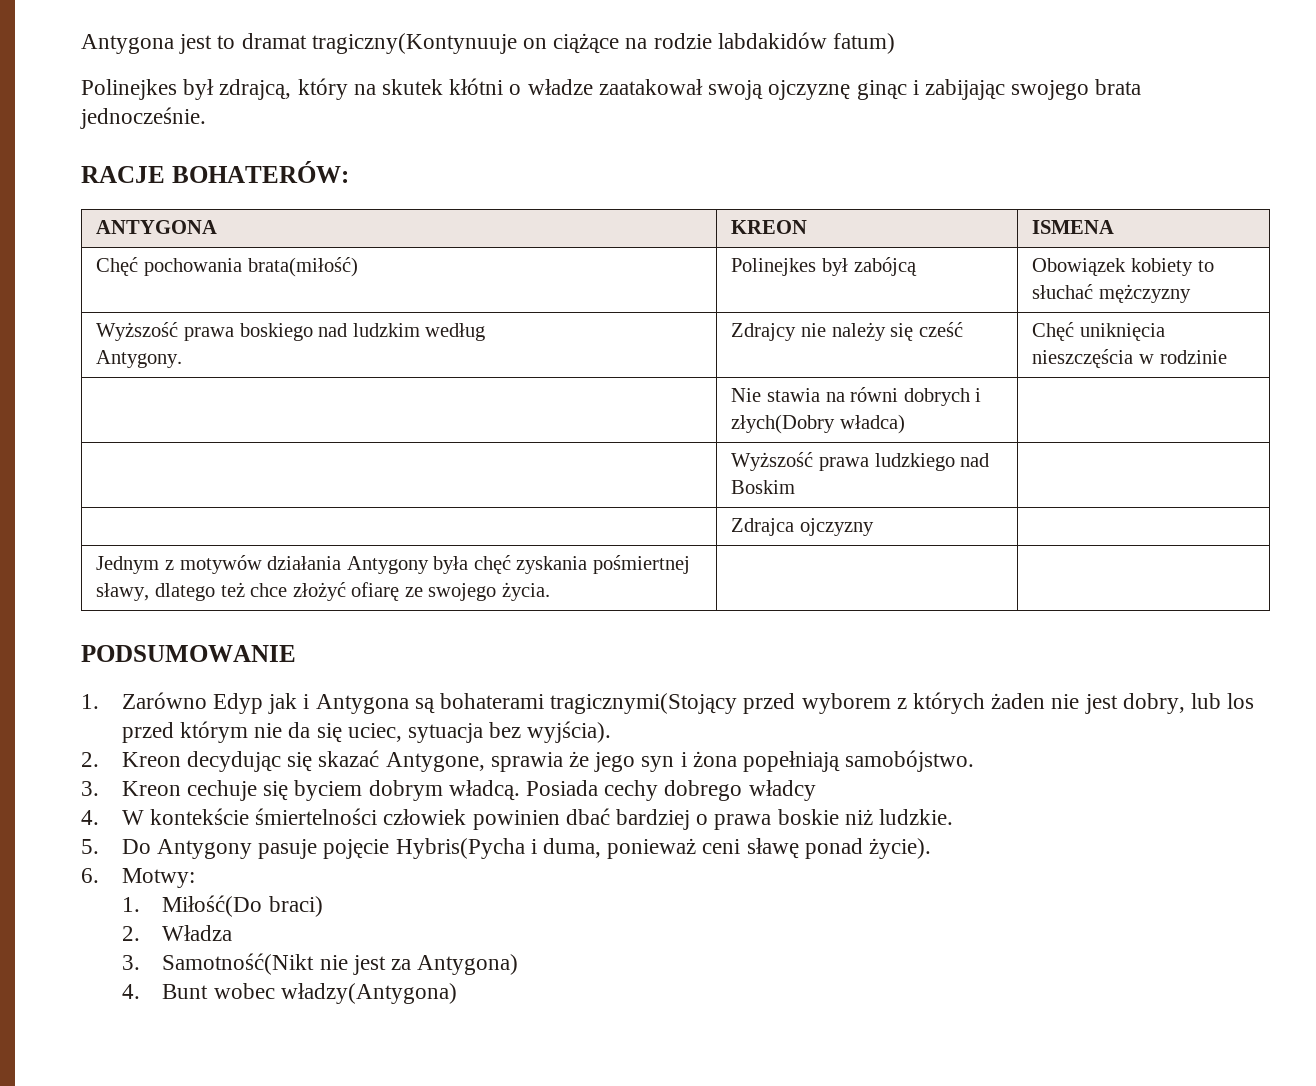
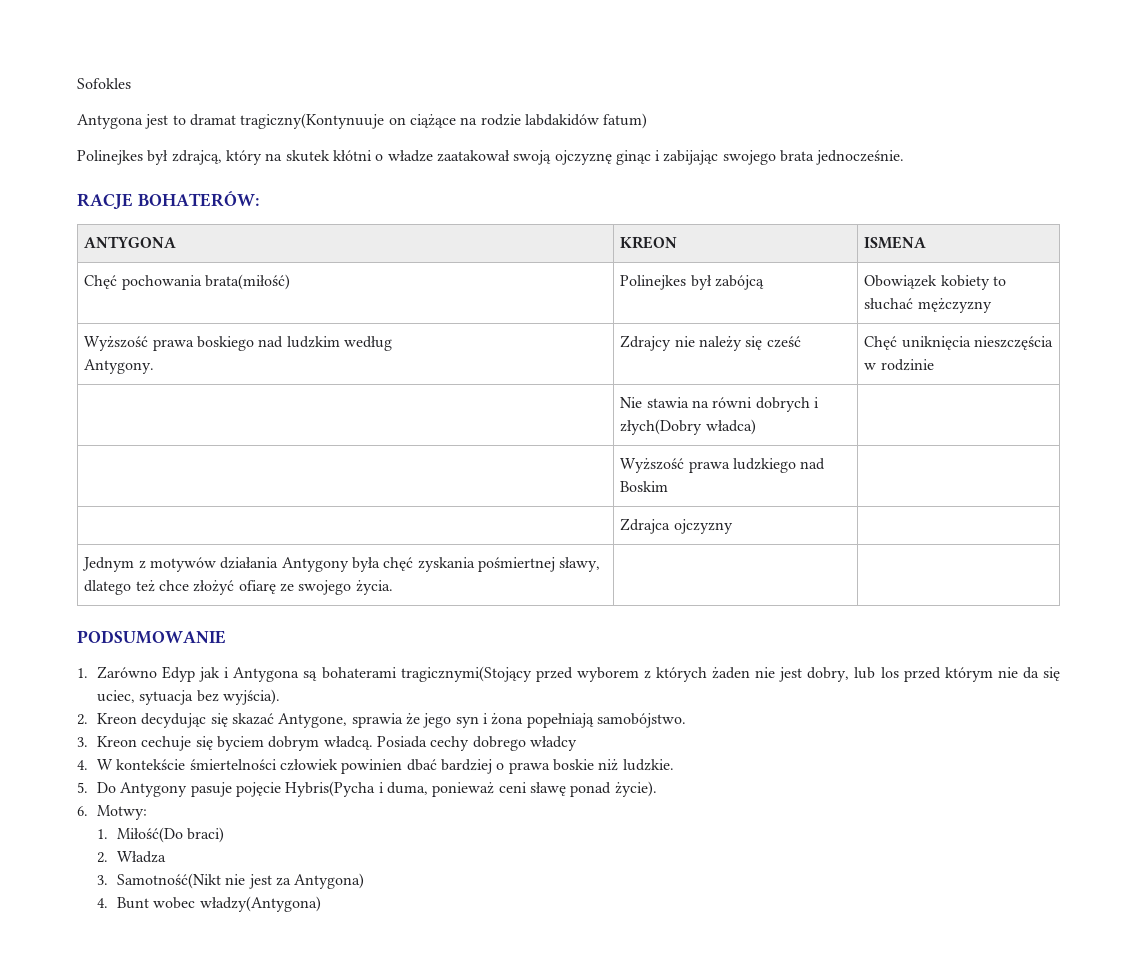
(81, 44) none -> [77,78,131,89] Sofokles //

